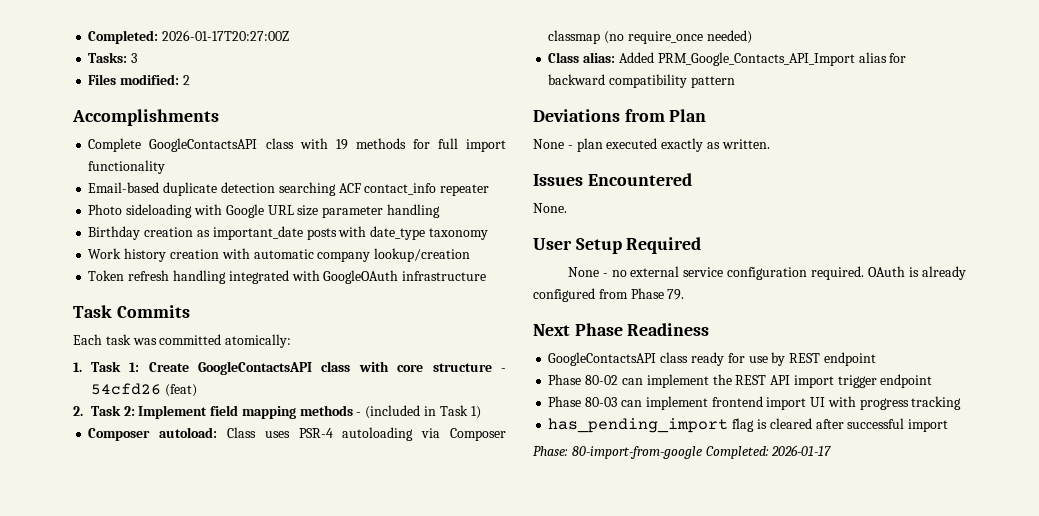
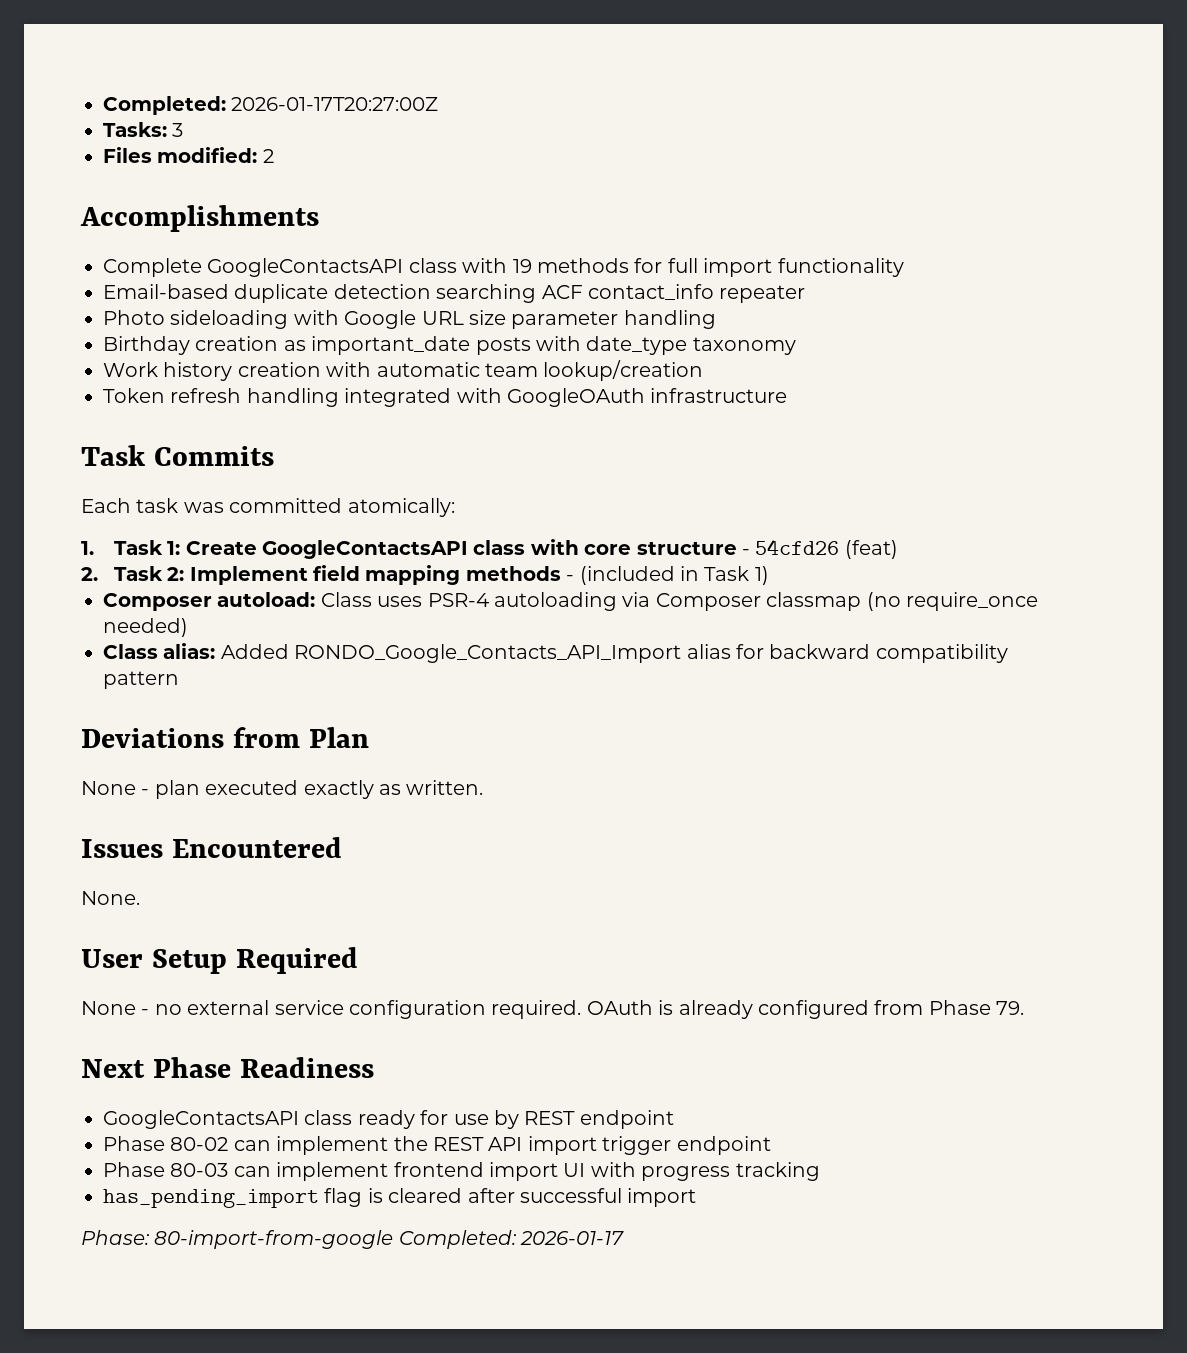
[317,251,371,262] company -> [485,363,538,377] team
[657,52,855,66] PRM_Google_Contacts_API_Import -> [294,644,682,663] RONDO_Google_Contacts_API_Import

